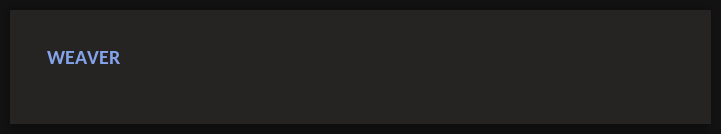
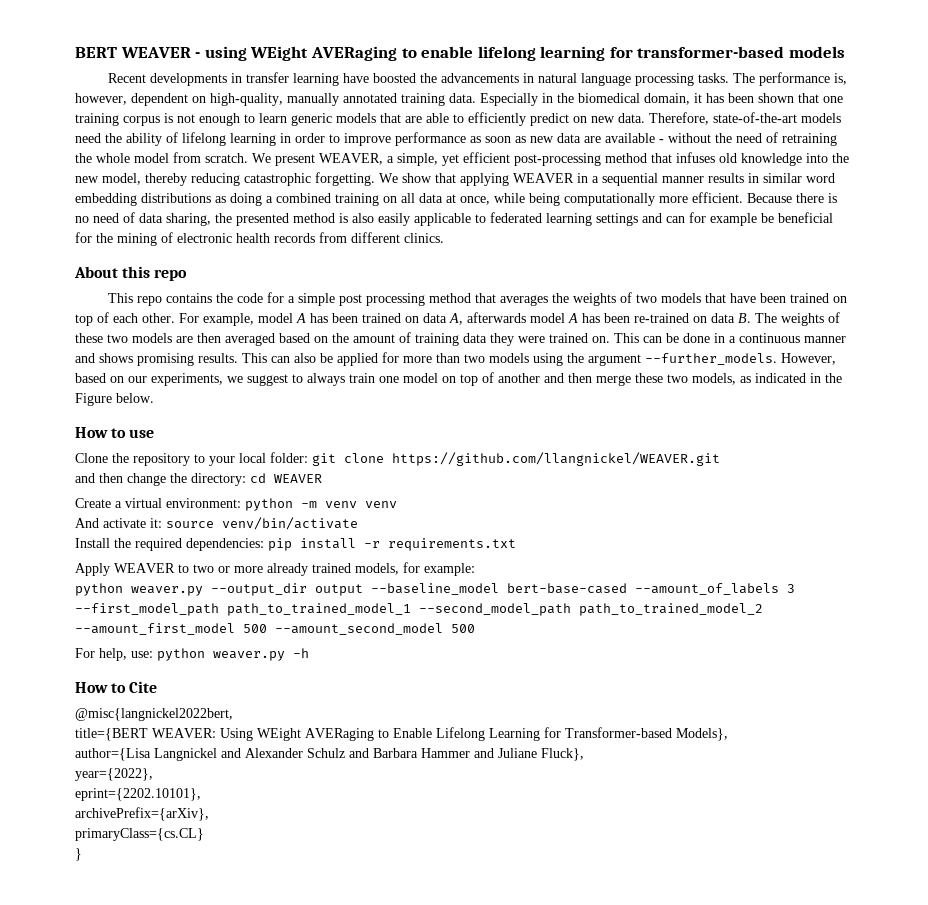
[47,51,121,64] WEAVER -> [75,46,846,61] [108,72,848,86] [75,93,843,106] [75,112,841,126] [75,132,837,146] [75,152,849,166] [75,172,835,186] [75,192,837,206] [75,212,833,226] [75,232,444,246] [74,266,188,281] [108,292,848,306] [75,312,840,326] [75,332,846,346] [75,352,836,366] [75,372,842,386] [75,393,154,406] [75,427,155,438] [75,452,720,466] [75,473,322,486] [75,498,397,511] [75,517,358,530] [75,538,516,551] [75,562,475,576] [75,583,795,596] [75,603,763,616] [75,623,475,635] [75,648,309,661] [75,681,158,693] [75,708,233,721] [75,727,728,741] [75,748,584,761] [75,768,153,781] [75,788,201,801] [75,807,209,821] [75,828,204,841] [75,848,82,861] BERT WEAVER - using WEight AVERaging to enable lifelong learning for transformer-based models // Recent developments in transfer learning have boosted the advancements in natural language processing tasks. The performance is, however, dependent on high-quality, manually annotated training data. Especially in the biomedical domain, it has been shown that one training corpus is not enough to learn generic models that are able to efficiently predict on new data. Therefore, state-of-the-art models need the ability of lifelong learning in order to improve performance as soon as new data are available - without the need of retraining the whole model from scratch. We present WEAVER, a simple, yet efficient post-processing method that infuses old knowledge into the new model, thereby reducing catastrophic forgetting. We show that applying WEAVER in a sequential manner results in similar word embedding distributions as doing a combined training on all data at once, while being computationally more efficient. Because there is no need of data sharing, the presented method is also easily applicable to federated learning settings and can for example be beneficial for the mining of electronic health records from different clinics. // About this repo // This repo contains the code for a simple post processing method that averages the weights of two models that have been trained on top of each other. For example, model A has been trained on data A, afterwards model A has been re-trained on data B. The weights of these two models are then averaged based on the amount of training data they were trained on. This can be done in a continuous manner and shows promising results. This can also be applied for more than two models using the argument --further_models. However, based on our experiments, we suggest to always train one model on top of another and then merge these two models, as indicated in the Figure below. // How to use // Clone the repository to your local folder: git clone https://github.com/llangnickel/WEAVER.git // and then change the directory: cd WEAVER // Create a virtual environment: python -m venv venv // And activate it: source venv/bin/activate // Install the required dependencies: pip install -r requirements.txt // Apply WEAVER to two or more already trained models, for example: // python weaver.py --output_dir output --baseline_model bert-base-cased --amount_of_labels 3 --first_model_path path_to_trained_model_1 --second_model_path path_to_trained_model_2 --amount_first_model 500 --amount_second_model 500 // For help, use: python weaver.py -h // How to Cite // @misc{langnickel2022bert, // title={BERT WEAVER: Using WEight AVERaging to Enable Lifelong Learning for Transformer-based Models}, // author={Lisa Langnickel and Alexander Schulz and Barbara Hammer and Juliane Fluck}, // year={2022}, // eprint={2202.10101}, // archivePrefix={arXiv}, // primaryClass={cs.CL} // }

